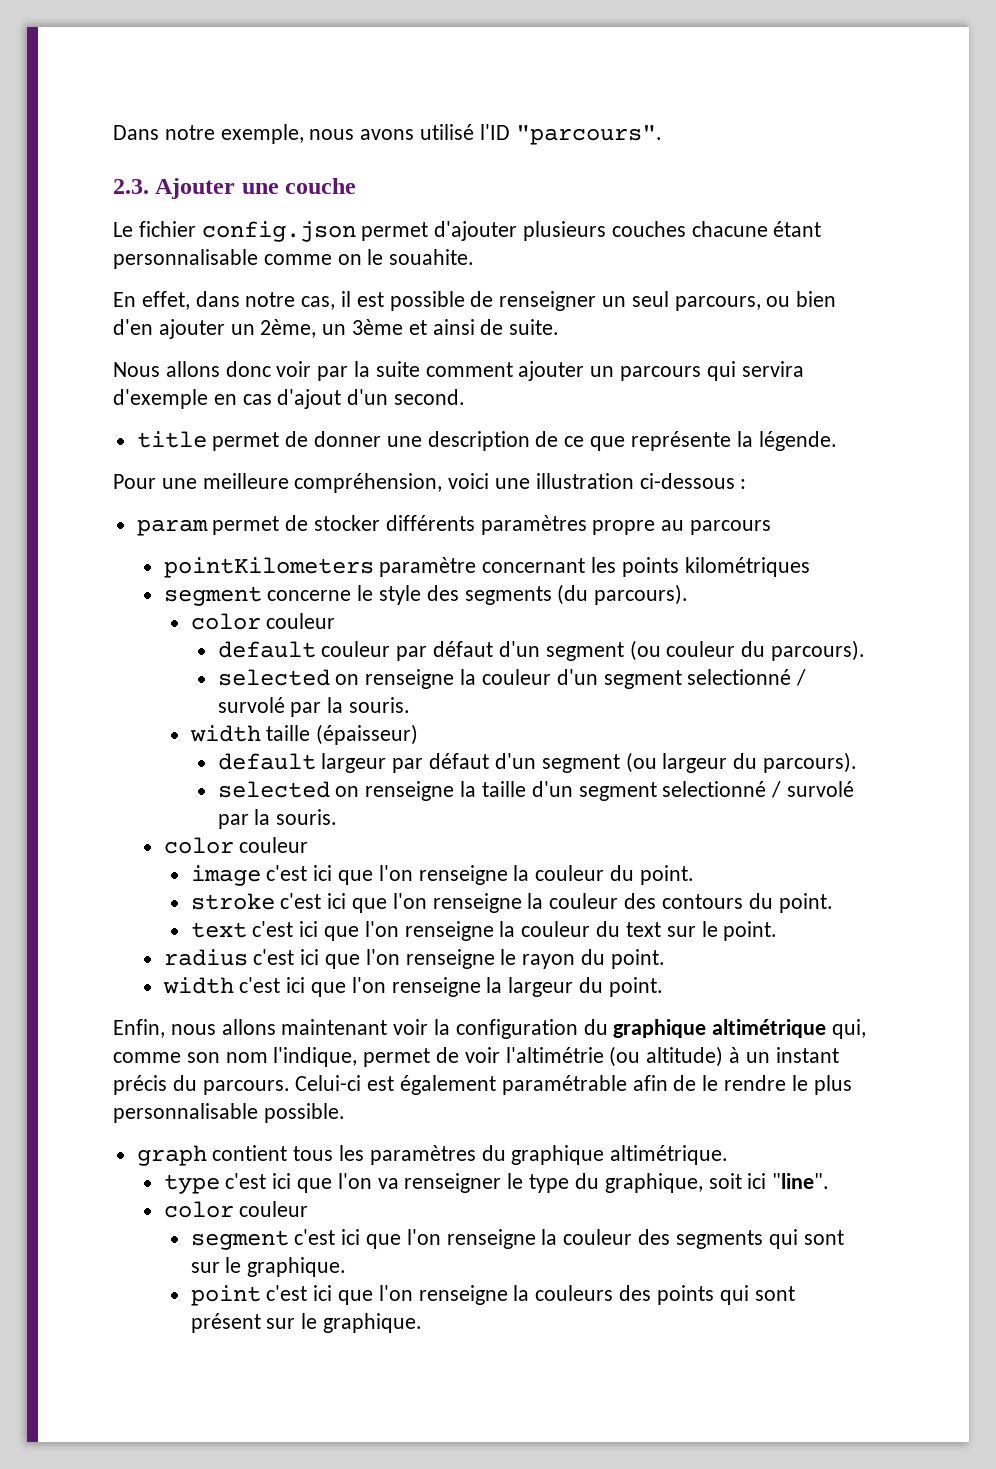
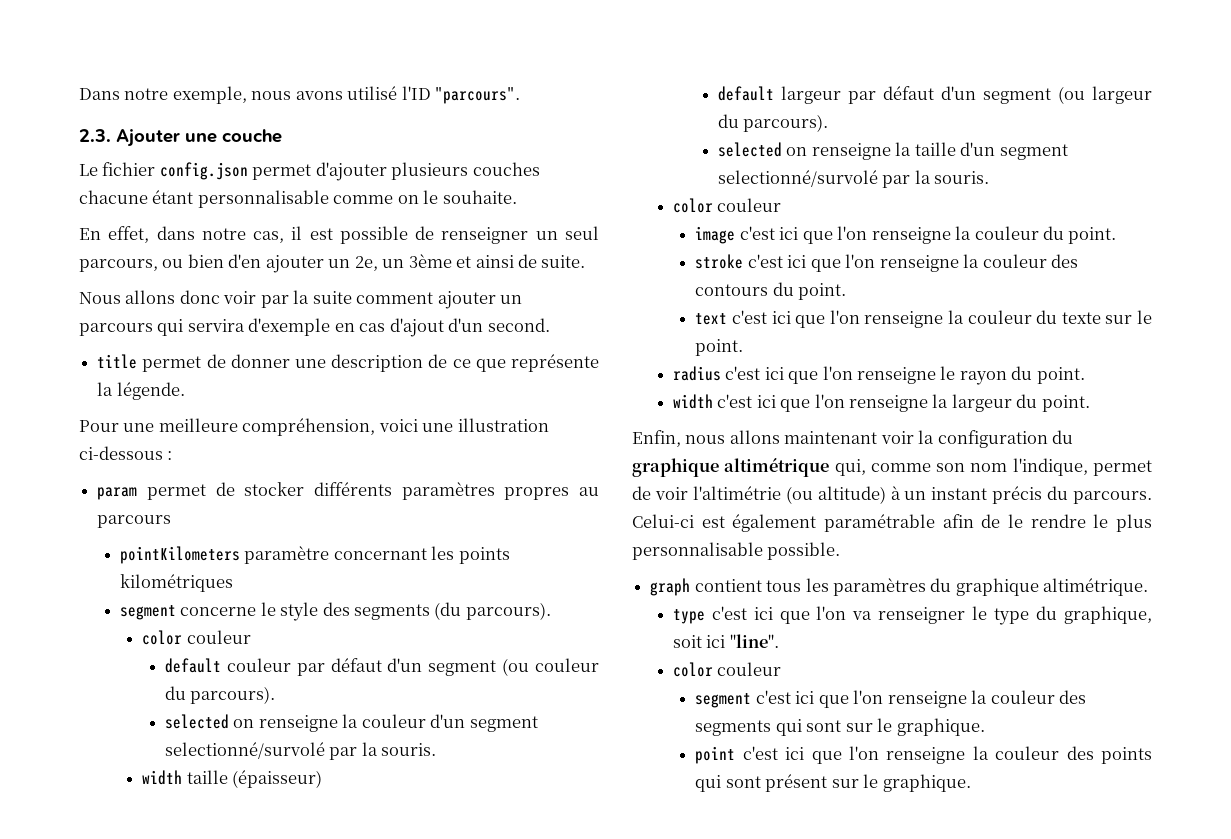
[389,249,475,265] souahite. -> [442,190,517,204] souhaite.
[260,319,317,338] 2ème, -> [354,256,378,271] 2e,
[592,520,656,535] propre -> [504,487,570,500] propres
[687,669,807,686] [217,697,285,713] selectionné / survolé -> [164,742,325,759] selectionné/survolé
[662,781,854,798] selectionné / survolé -> [717,170,878,187] selectionné/survolé
[625,922,661,937] text -> [1061,312,1101,324] texte
[535,1285,614,1301] couleurs -> [995,746,1060,760] couleur

